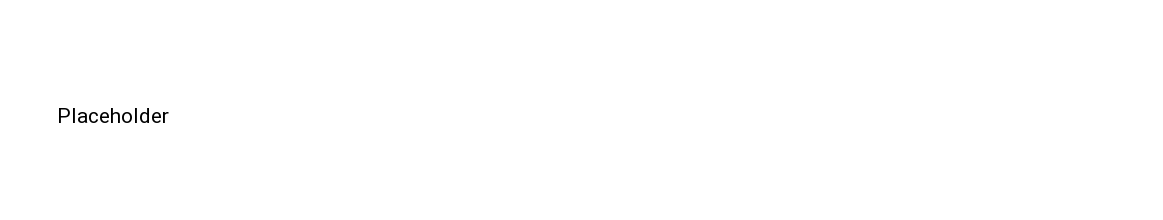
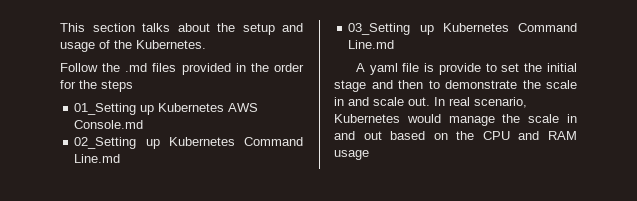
[57,108,169,123] Placeholder -> [60,23,303,35] [60,40,206,52] [60,63,304,75] [60,80,133,92] [74,103,259,115] [74,120,144,129] [74,137,303,149] [74,154,121,163] [348,23,577,35] [348,40,395,49] [355,63,577,75] [334,80,577,92] [334,97,527,108] [334,114,577,126] [334,131,577,140] [334,150,369,160] This section talks about the setup and usage of the Kubernetes. // Follow the .md files provided in the order for the steps // 01_Setting up Kubernetes AWS Console.md // 02_Setting up Kubernetes Command Line.md // 03_Setting up Kubernetes Command Line.md // A yaml file is provide to set the initial stage and then to demonstrate the scale in and scale out. In real scenario, Kubernetes would manage the scale in and out based on the CPU and RAM usage

